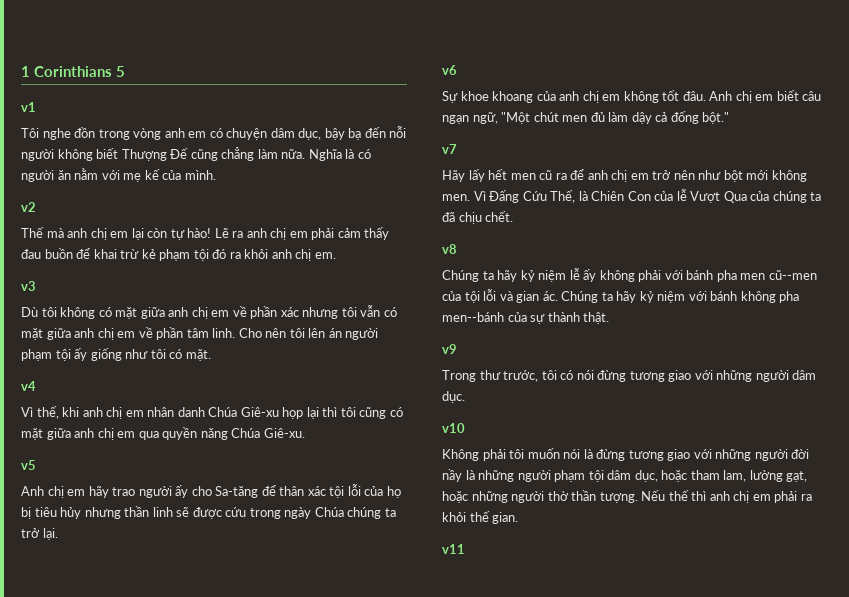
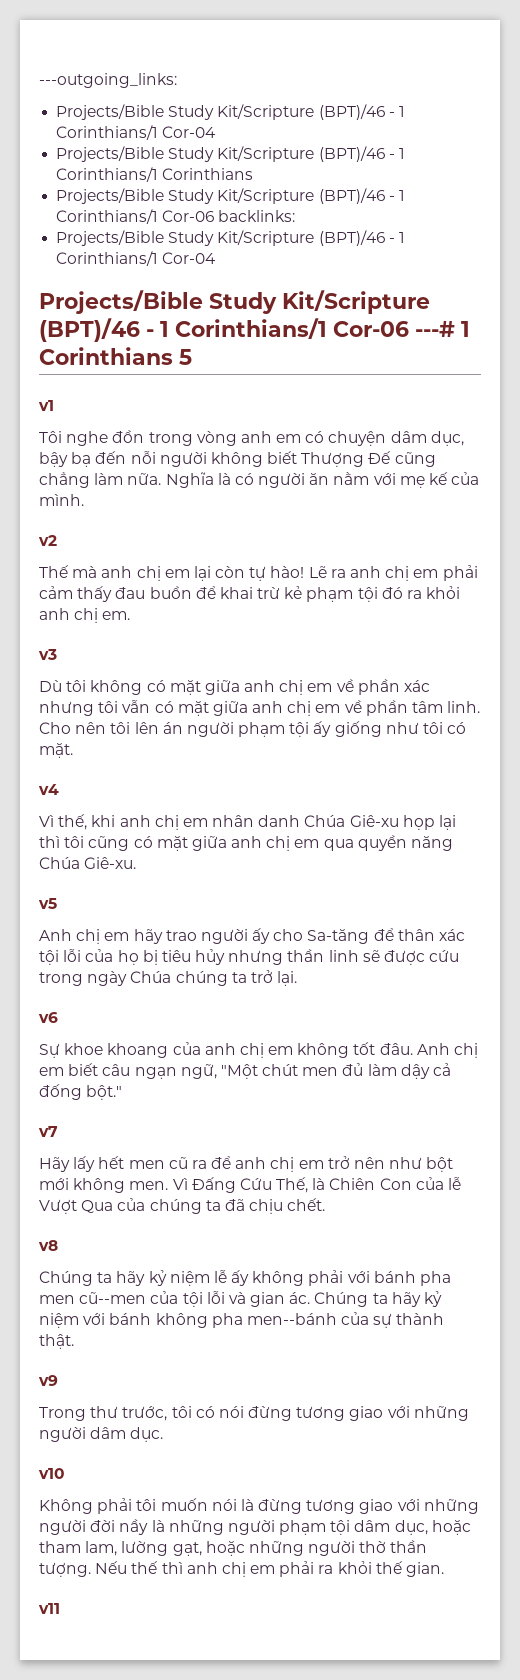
(21, 71) none -> [39,73,177,88] [56,104,405,120] [56,125,217,140] [56,146,405,162] [56,167,254,182] [56,188,405,204] [56,209,296,224] [56,230,405,246] [56,251,217,266] [39,290,430,314] [39,318,455,342] ---outgoing_links: // Projects/Bible Study Kit/Scripture (BPT)/46 - 1 Corinthians/1 Cor-04 // Projects/Bible Study Kit/Scripture (BPT)/46 - 1 Corinthians/1 Corinthians // Projects/Bible Study Kit/Scripture (BPT)/46 - 1 Corinthians/1 Cor-06 backlinks: // Projects/Bible Study Kit/Scripture (BPT)/46 - 1 Corinthians/1 Cor-04 // Projects/Bible Study Kit/Scripture (BPT)/46 - 1 Corinthians/1 Cor-06 ---#

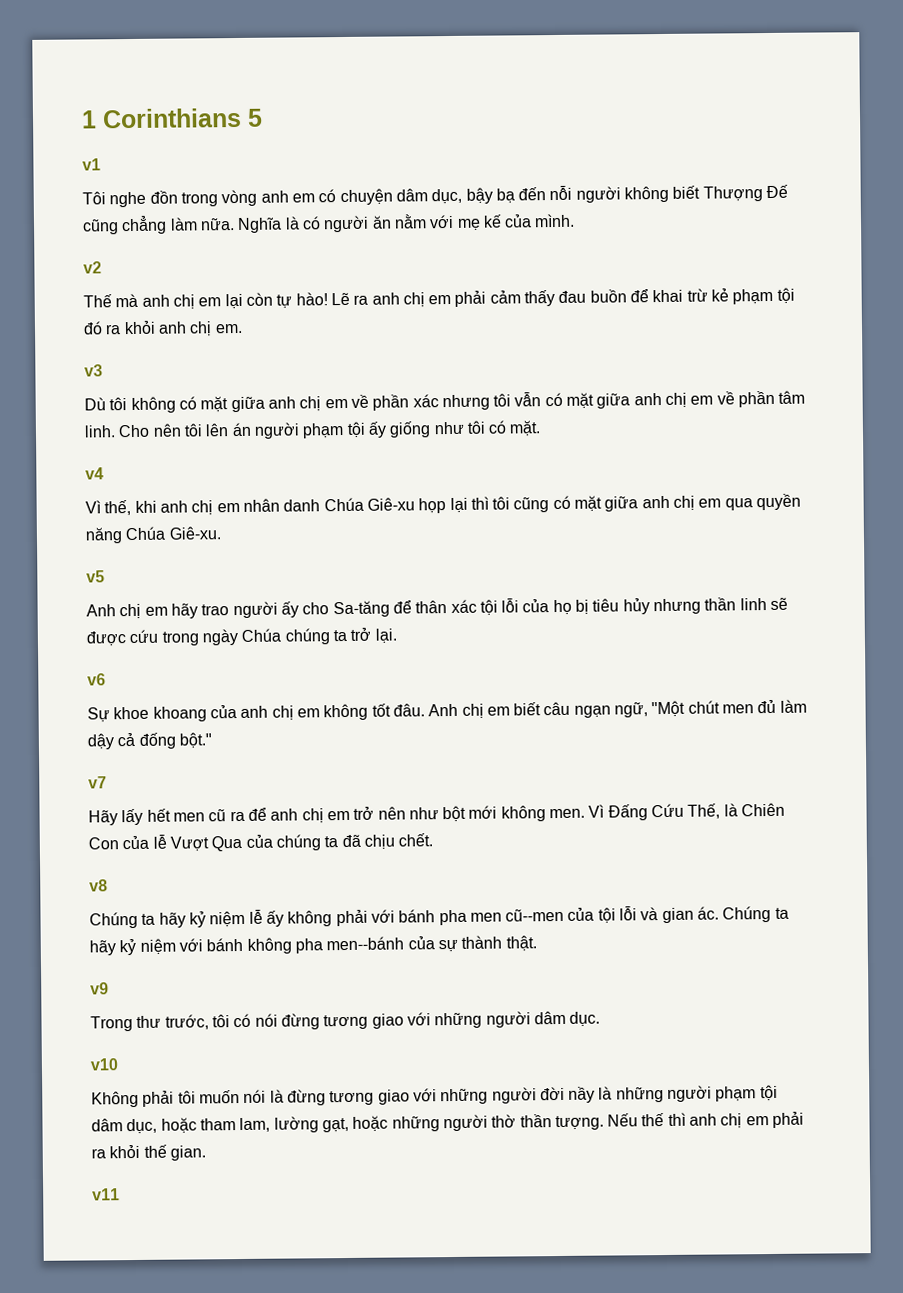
[39,73,177,88] [56,104,405,120] [56,125,217,140] [56,146,405,162] [56,167,254,182] [56,188,405,204] [56,209,296,224] [56,230,405,246] [56,251,217,266] [39,290,430,314] [39,318,455,342] ---outgoing_links: // Projects/Bible Study Kit/Scripture (BPT)/46 - 1 Corinthians/1 Cor-04 // Projects/Bible Study Kit/Scripture (BPT)/46 - 1 Corinthians/1 Corinthians // Projects/Bible Study Kit/Scripture (BPT)/46 - 1 Corinthians/1 Cor-06 backlinks: // Projects/Bible Study Kit/Scripture (BPT)/46 - 1 Corinthians/1 Cor-04 // Projects/Bible Study Kit/Scripture (BPT)/46 - 1 Corinthians/1 Cor-06 ---# -> (81, 119) none

